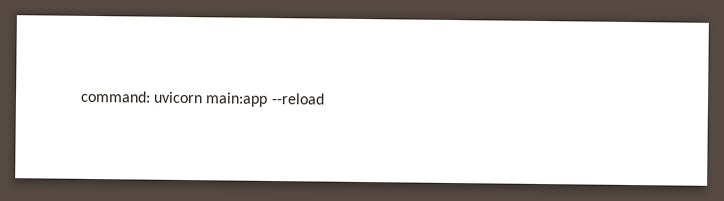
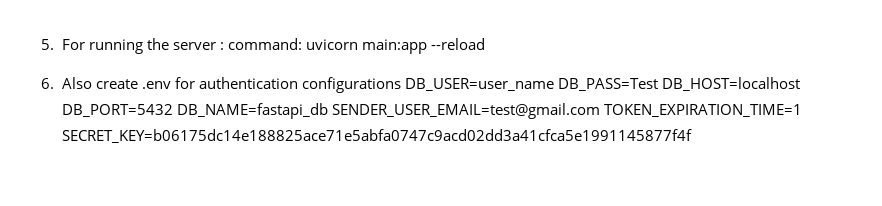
[80,90,325,107] command: uvicorn main:app --reload -> [41,38,485,54] [41,77,800,93] [61,103,802,119] [61,129,692,143] 5. For running the server : command: uvicorn main:app --reload // 6. Also create .env for authentication configurations DB_USER=user_name DB_PASS=Test DB_HOST=localhost DB_PORT=5432 DB_NAME=fastapi_db SENDER_USER_EMAIL=test@gmail.com TOKEN_EXPIRATION_TIME=1 SECRET_KEY=b06175dc14e188825ace71e5abfa0747c9acd02dd3a41cfca5e1991145877f4f

